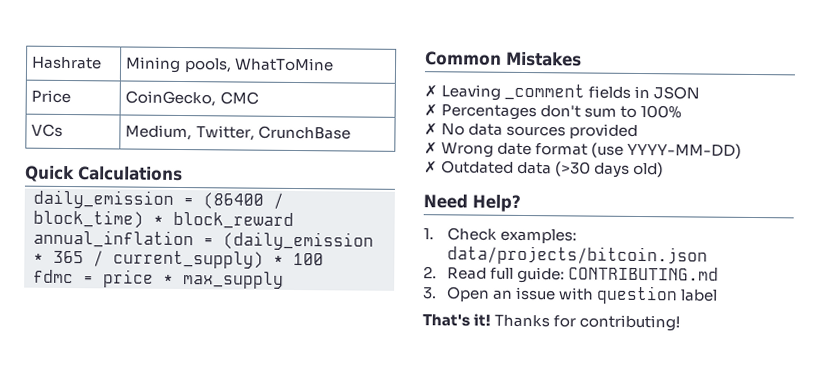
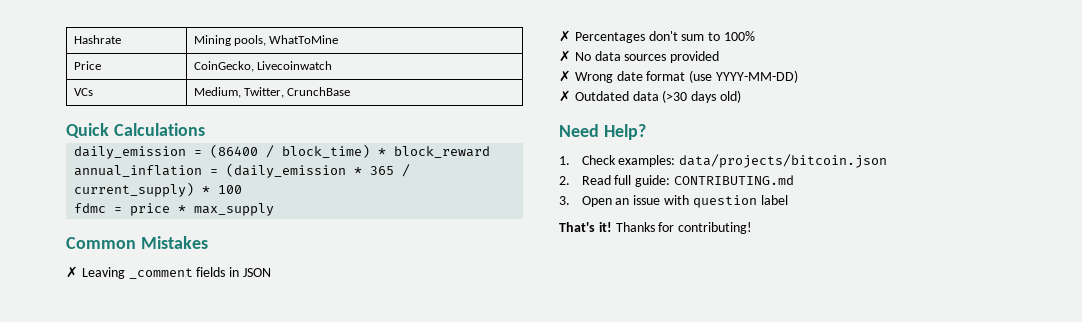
[219,91,259,105] CMC -> [256,61,332,70] Livecoinwatch

